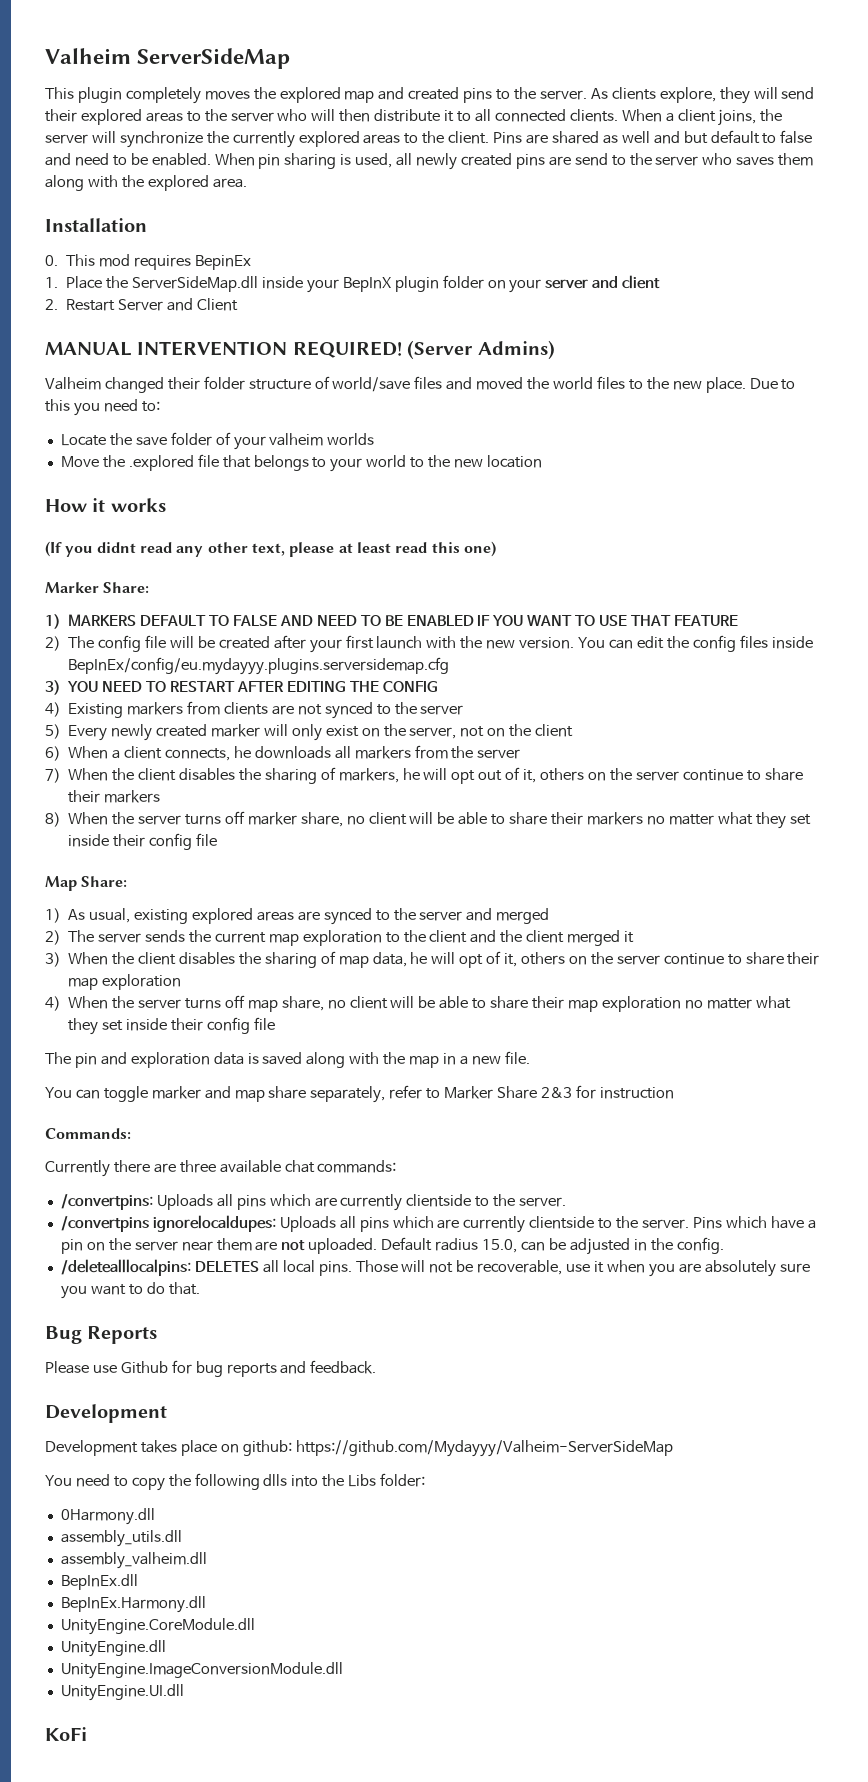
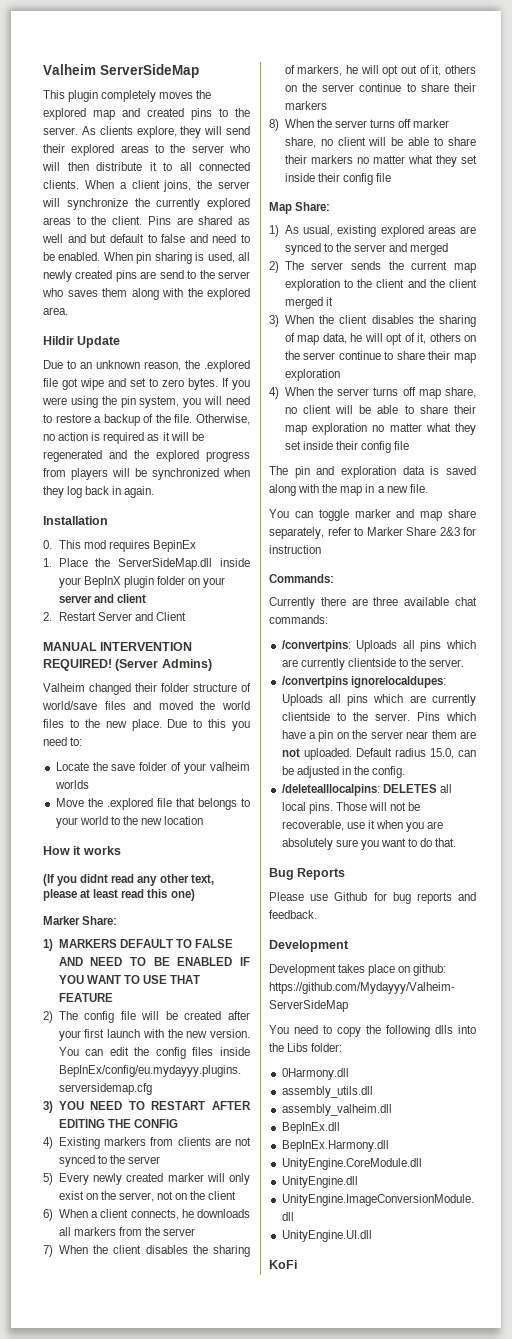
(247, 183) none -> [43,336,121,348] [43,360,250,372] [43,378,250,390] [42,396,251,408] [43,414,250,426] [43,432,204,444] [43,450,250,462] [43,468,250,480] [43,486,155,498] // Hildir Update // Due to an unknown reason, the .explored file got wipe and set to zero bytes. If you were using the pin system, you will need to restore a backup of the file. Otherwise, no action is required as it will be regenerated and the explored progress from players will be synchronized when they log back in again.

